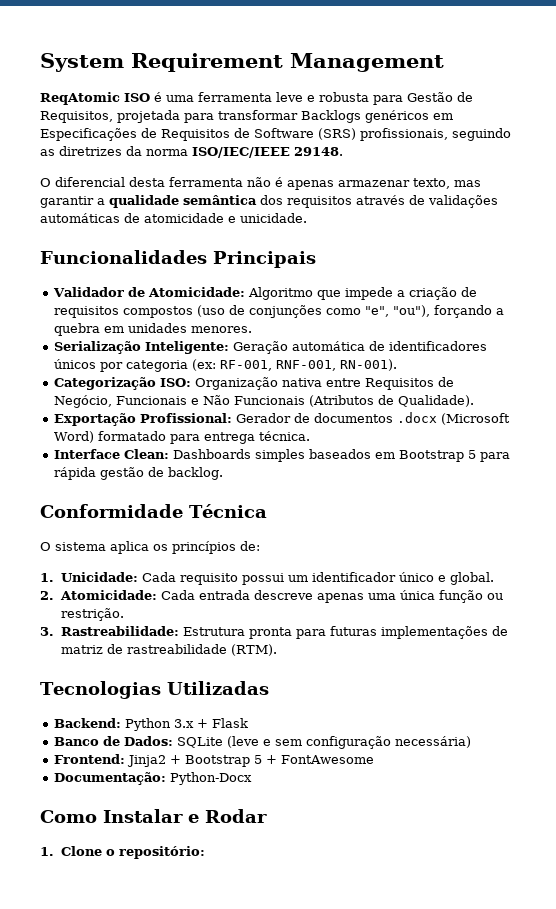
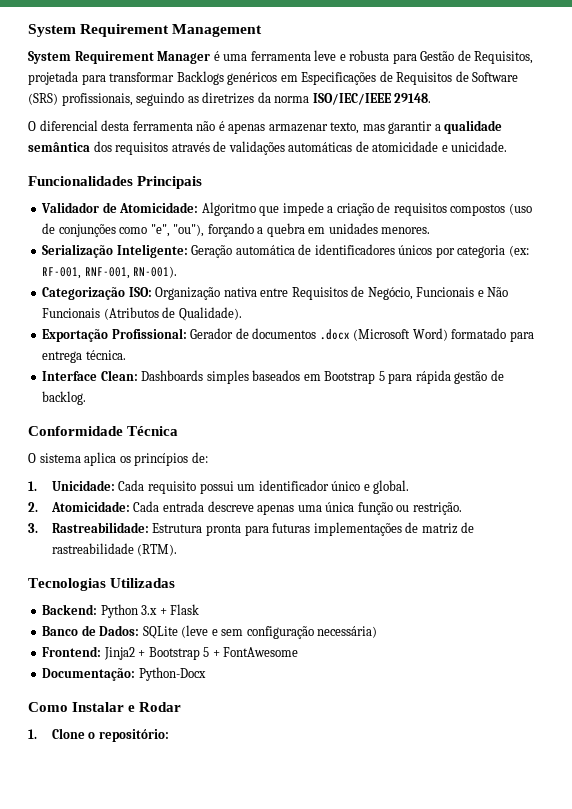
[40,92,150,105] ReqAtomic ISO -> [28,51,211,64] System Requirement Manager

